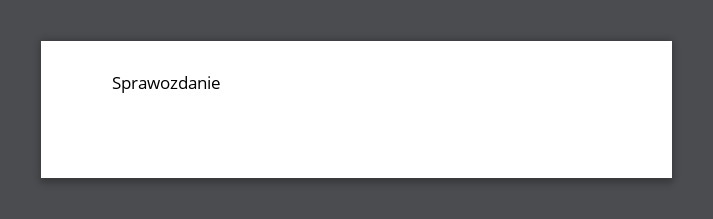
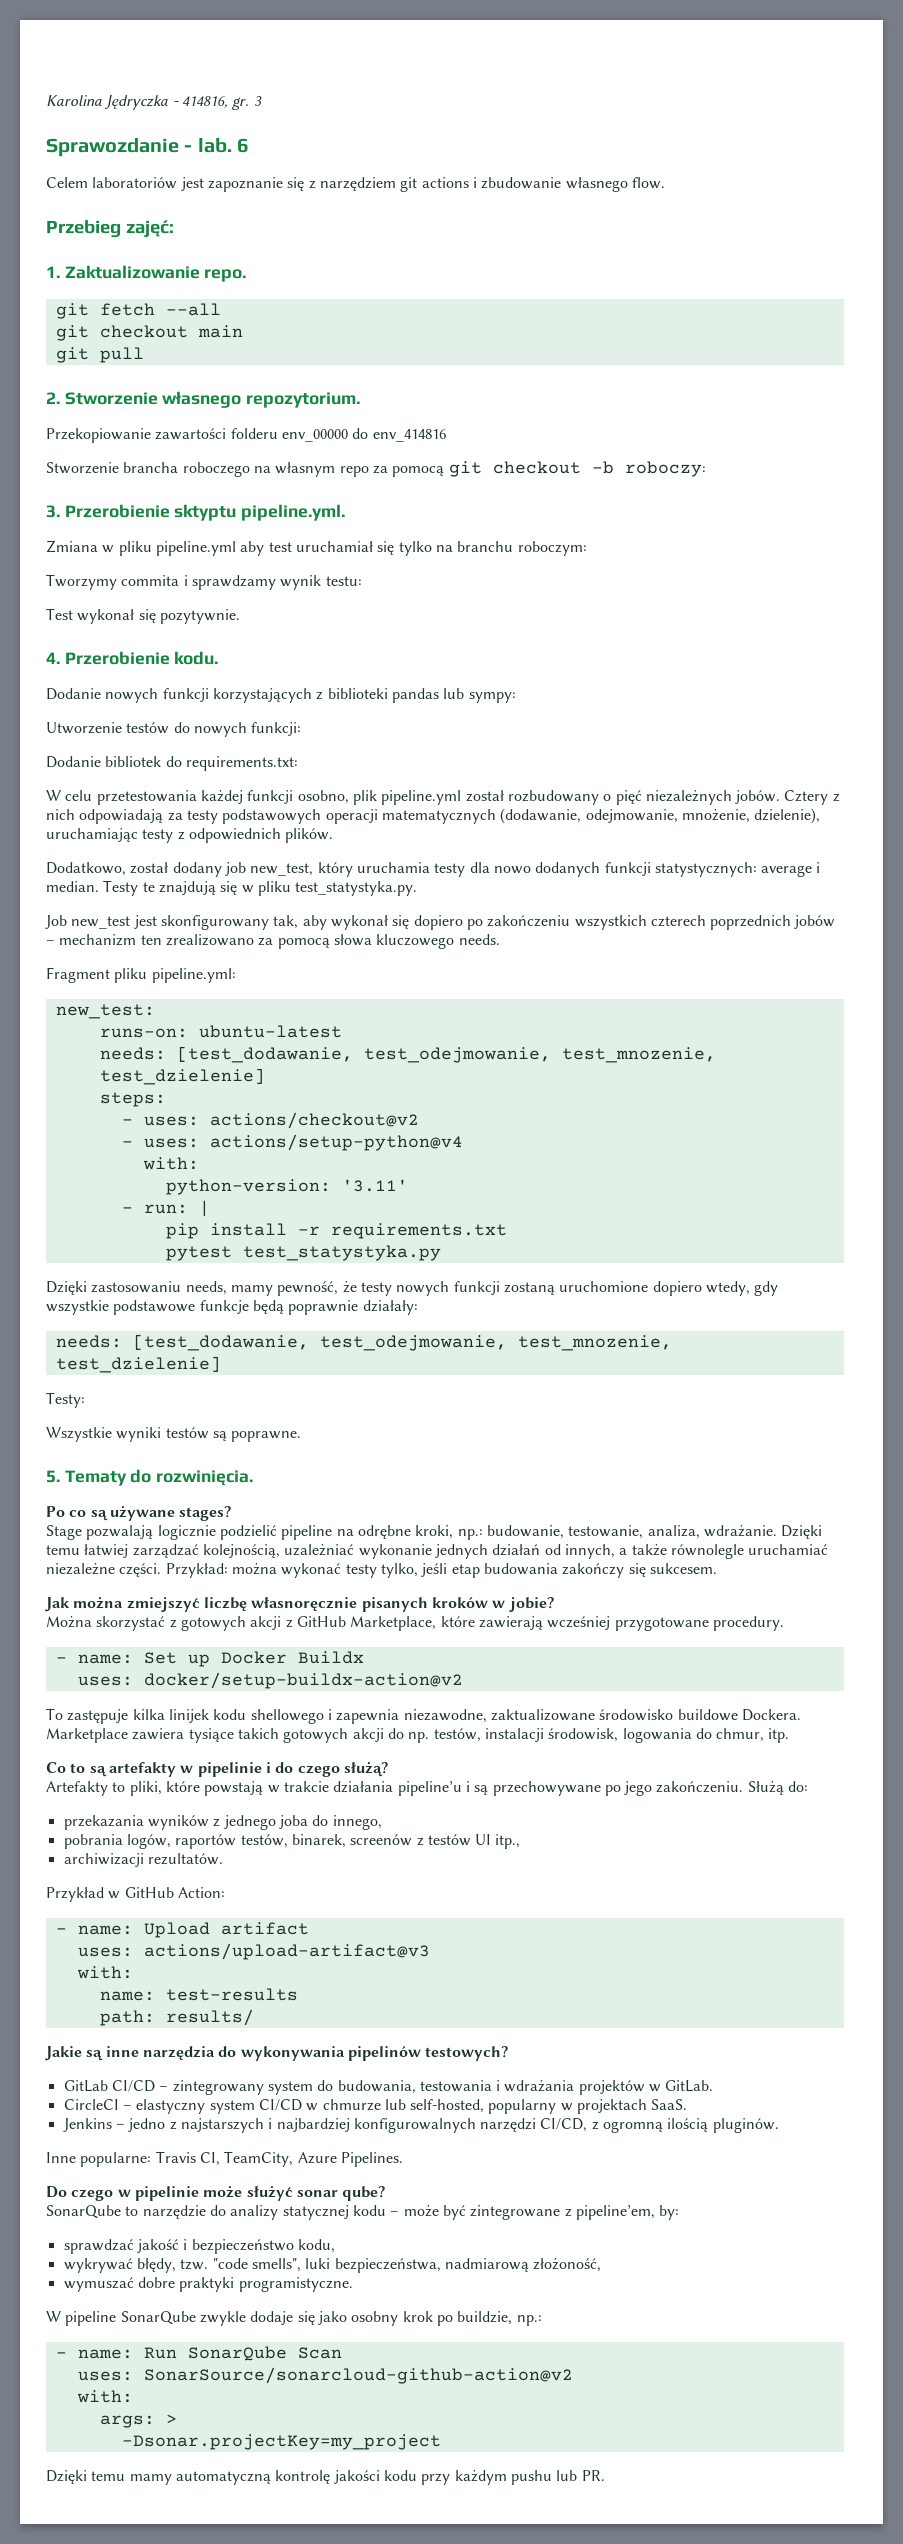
[112,76,221,93] Sprawozdanie -> [46,95,262,110] [46,138,250,157] [46,177,665,192] [46,220,174,238] [46,265,247,282] [55,303,221,319] [55,325,243,341] [55,347,144,363] [46,391,361,408] [46,428,446,443] [46,461,706,477] [46,504,346,521] [46,540,587,556] [46,574,362,590] [46,608,240,624] [46,651,219,665] [46,688,516,703] [46,722,302,737] [46,756,298,771] [46,790,840,805] [46,808,821,824] [46,828,334,843] [46,862,821,877] [46,880,418,896] [45,915,836,930] [46,934,500,949] [46,967,236,983] [55,1004,155,1019] [99,1025,342,1038] [99,1046,716,1063] [99,1068,265,1085] [99,1092,166,1107] [121,1112,419,1129] [121,1134,463,1151] [142,1157,199,1170] [165,1179,408,1195] [121,1200,210,1217] [165,1223,507,1239] [165,1245,441,1261] [46,1281,779,1296] [46,1300,418,1315] [55,1334,672,1351] [55,1356,221,1373] [46,1392,85,1408] [46,1427,302,1442] [46,1469,254,1486] [46,1506,232,1521] [46,1525,823,1540] [46,1544,829,1559] [46,1563,717,1578] [45,1597,554,1612] [46,1616,784,1631] [55,1651,364,1667] [77,1672,463,1689] [46,1708,801,1724] [46,1728,790,1743] [46,1762,388,1777] [46,1781,809,1796] [63,1815,382,1830] [63,1834,521,1849] [63,1853,223,1867] [46,1887,225,1902] [55,1922,309,1938] [77,1943,430,1960] [76,1966,133,1979] [99,1988,298,2001] [99,2009,254,2026] [45,2046,509,2061] [63,2080,714,2095] [63,2099,688,2114] [62,2118,779,2133] [46,2151,403,2167] [46,2186,386,2201] [46,2205,680,2220] [63,2239,335,2254] [63,2258,602,2273] [63,2277,353,2292] [46,2311,542,2326] [55,2346,342,2361] [77,2367,573,2384] [76,2390,133,2403] [99,2414,177,2428] [121,2434,441,2450] [46,2470,605,2485] Karolina Jędryczka - 414816, gr. 3 // Sprawozdanie - lab. 6 // Celem laboratoriów jest zapoznanie się z narzędziem git actions i zbudowanie własnego flow. // Przebieg zajęć: // 1. Zaktualizowanie repo. // git fetch --all // git checkout main // git pull // 2. Stworzenie własnego repozytorium. // Przekopiowanie zawartości folderu env_00000 do env_414816 // Stworzenie brancha roboczego na własnym repo za pomocą git checkout -b roboczy: // 3. Przerobienie sktyptu pipeline.yml. // Zmiana w pliku pipeline.yml aby test uruchamiał się tylko na branchu roboczym: // Tworzymy commita i sprawdzamy wynik testu: // Test wykonał się pozytywnie. // 4. Przerobienie kodu. // Dodanie nowych funkcji korzystających z biblioteki pandas lub sympy: // Utworzenie testów do nowych funkcji: // Dodanie bibliotek do requirements.txt: // W celu przetestowania każdej funkcji osobno, plik pipeline.yml został rozbudowany o pięć niezależnych jobów. Cztery z nich odpowiadają za testy podstawowych operacji matematycznych (dodawanie, odejmowanie, mnożenie, dzielenie), uruchamiając testy z odpowiednich plików. // Dodatkowo, został dodany job new_test, który uruchamia testy dla nowo dodanych funkcji statystycznych: average i median. Testy te znajdują się w pliku test_statystyka.py. // Job new_test jest skonfigurowany tak, aby wykonał się dopiero po zakończeniu wszystkich czterech poprzednich jobów – mechanizm ten zrealizowano za pomocą słowa kluczowego needs. // Fragment pliku pipeline.yml: // new_test: // runs-on: ubuntu-latest // needs: [test_dodawanie, test_odejmowanie, test_mnozenie, test_dzielenie] // steps: // - uses: actions/checkout@v2 // - uses: actions/setup-python@v4 // with: // python-version: '3.11' // - run: | // pip install -r requirements.txt // pytest test_statystyka.py // Dzięki zastosowaniu needs, mamy pewność, że testy nowych funkcji zostaną uruchomione dopiero wtedy, gdy wszystkie podstawowe funkcje będą poprawnie działały: // needs: [test_dodawanie, test_odejmowanie, test_mnozenie, test_dzielenie] // Testy: // Wszystkie wyniki testów są poprawne. // 5. Tematy do rozwinięcia. // Po co są używane stages? // Stage pozwalają logicznie podzielić pipeline na odrębne kroki, np.: budowanie, testowanie, analiza, wdrażanie. Dzięki temu łatwiej zarządzać kolejnością, uzależniać wykonanie jednych działań od innych, a także równolegle uruchamiać niezależne części. Przykład: można wykonać testy tylko, jeśli etap budowania zakończy się sukcesem. // Jak można zmiejszyć liczbę własnoręcznie pisanych kroków w jobie? // Można skorzystać z gotowych akcji z GitHub Marketplace, które zawierają wcześniej przygotowane procedury. // - name: Set up Docker Buildx // uses: docker/setup-buildx-action@v2 // To zastępuje kilka linijek kodu shellowego i zapewnia niezawodne, zaktualizowane środowisko buildowe Dockera. Marketplace zawiera tysiące takich gotowych akcji do np. testów, instalacji środowisk, logowania do chmur, itp. // Co to są artefakty w pipelinie i do czego służą? // Artefakty to pliki, które powstają w trakcie działania pipeline’u i są przechowywane po jego zakończeniu. Służą do: // przekazania wyników z jednego joba do innego, // pobrania logów, raportów testów, binarek, screenów z testów UI itp., // archiwizacji rezultatów. // Przykład w GitHub Action: // - name: Upload artifact // uses: actions/upload-artifact@v3 // with: // name: test-results // path: results/ // Jakie są inne narzędzia do wykonywania pipelinów testowych? // GitLab CI/CD – zintegrowany system do budowania, testowania i wdrażania projektów w GitLab. // CircleCI – elastyczny system CI/CD w chmurze lub self-hosted, popularny w projektach SaaS. // Jenkins – jedno z najstarszych i najbardziej konfigurowalnych narzędzi CI/CD, z ogromną ilością pluginów. // Inne popularne: Travis CI, TeamCity, Azure Pipelines. // Do czego w pipelinie może służyć sonar qube? // SonarQube to narzędzie do analizy statycznej kodu – może być zintegrowane z pipeline’em, by: // sprawdzać jakość i bezpieczeństwo kodu, // wykrywać błędy, tzw. "code smells", luki bezpieczeństwa, nadmiarową złożoność, // wymuszać dobre praktyki programistyczne. // W pipeline SonarQube zwykle dodaje się jako osobny krok po buildzie, np.: // - name: Run SonarQube Scan // uses: SonarSource/sonarcloud-github-action@v2 // with: // args: > // -Dsonar.projectKey=my_project // Dzięki temu mamy automatyczną kontrolę jakości kodu przy każdym pushu lub PR.

